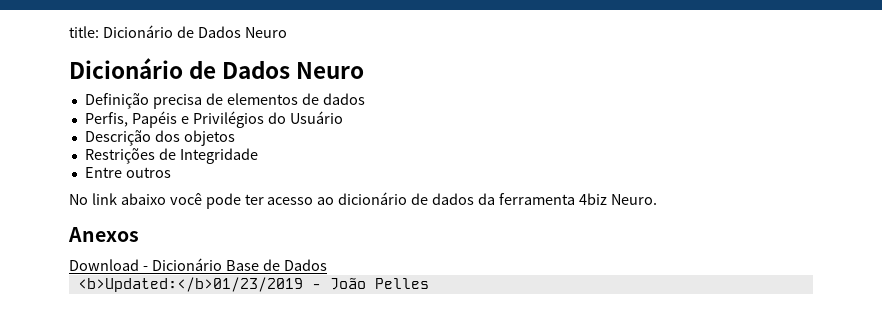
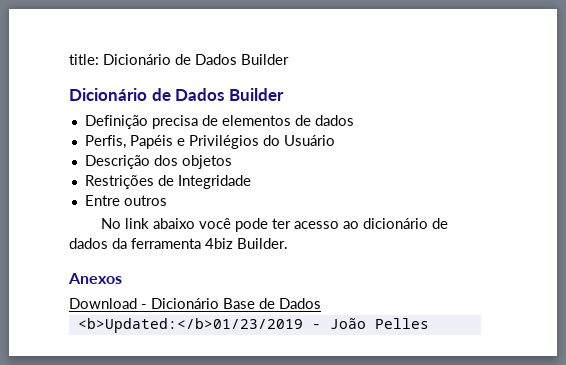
[244,27,287,38] [69,58,365,79] Neuro // Dicionário de Dados Neuro -> [241,54,289,65] [69,88,284,101] Builder // Dicionário de Dados Builder
[610,194,657,205] Neuro. -> [237,238,288,249] Builder.

